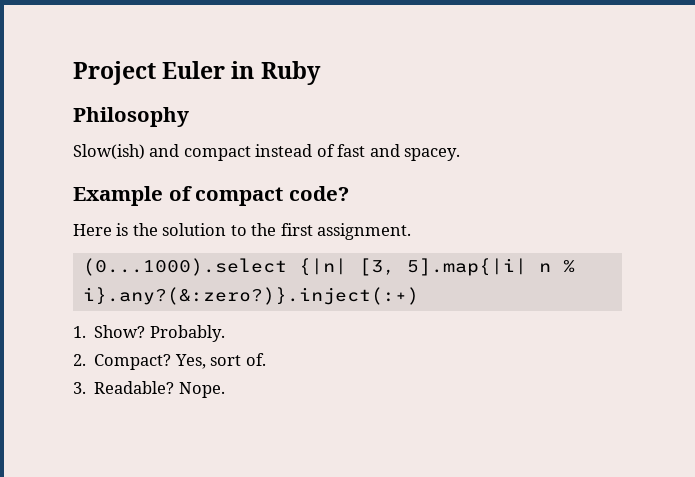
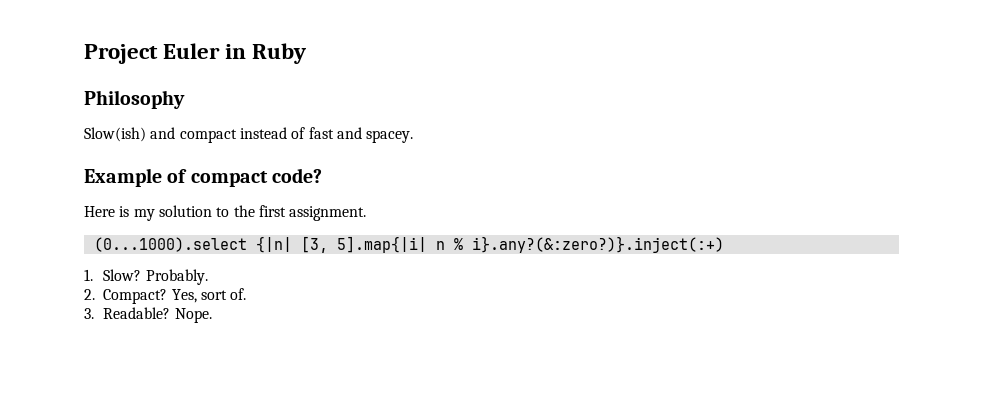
[132,223,158,236] the -> [133,209,155,221] my
[94,325,146,338] Show? -> [103,269,142,281] Slow?

